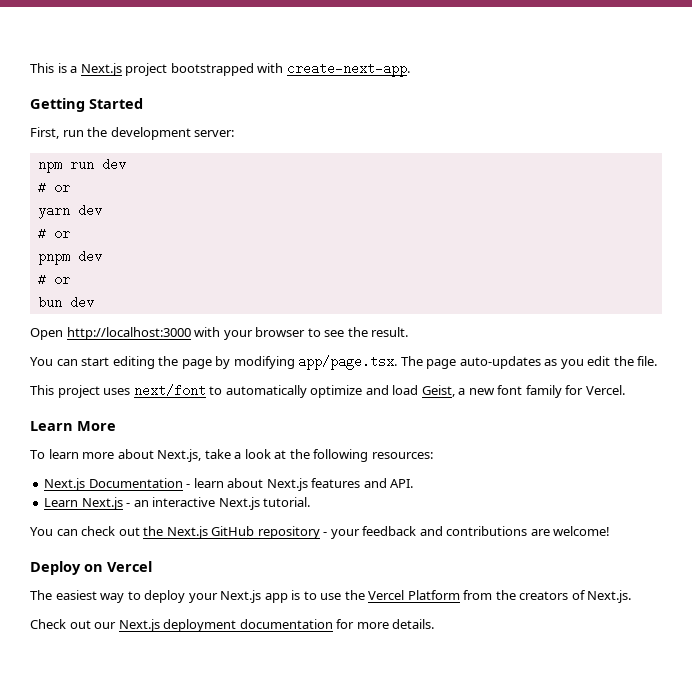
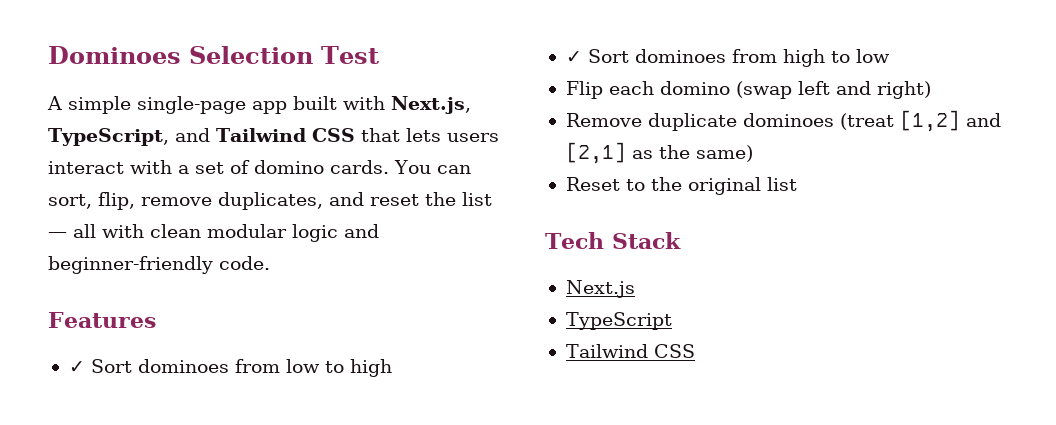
[30,62,410,77] [30,98,143,112] [30,127,235,140] [37,158,126,173] [37,181,70,194] [37,204,102,219] [37,227,70,240] [37,250,102,265] [37,273,70,286] [37,296,94,309] [30,327,409,340] [30,355,658,370] [30,384,625,398] [30,421,116,431] [30,449,433,462] [44,478,414,491] [44,497,311,510] [30,526,611,539] [30,561,152,575] [30,590,632,603] [30,619,435,632] This is a Next.js project bootstrapped with create-next-app. // Getting Started // First, run the development server: // npm run dev // # or // yarn dev // # or // pnpm dev // # or // bun dev // Open http://localhost:3000 with your browser to see the result. // You can start editing the page by modifying app/page.tsx. The page auto-updates as you edit the file. // This project uses next/font to automatically optimize and load Geist, a new font family for Vercel. // Learn More // To learn more about Next.js, take a look at the following resources: // Next.js Documentation - learn about Next.js features and API. // Learn Next.js - an interactive Next.js tutorial. // You can check out the Next.js GitHub repository - your feedback and contributions are welcome! // Deploy on Vercel // The easiest way to deploy your Next.js app is to use the Vercel Platform from the creators of Next.js. // Check out our Next.js deployment documentation for more details. -> [48,46,379,64] [47,96,471,114] [48,128,499,146] [48,160,471,174] [48,192,492,210] [48,224,379,242] [48,256,270,274] [48,312,156,328] [68,359,392,377] [565,49,890,67] [565,81,931,99] [565,110,1001,132] [565,142,753,164] [565,177,797,195] [545,232,681,249] [565,280,635,298] [565,312,672,330] [565,344,695,358] Dominoes Selection Test // A simple single-page app built with Next.js, TypeScript, and Tailwind CSS that lets users interact with a set of domino cards. You can sort, flip, remove duplicates, and reset the list — all with clean modular logic and beginner-friendly code. // Features // ✓ Sort dominoes from low to high // ✓ Sort dominoes from high to low // Flip each domino (swap left and right) // Remove duplicate dominoes (treat [1,2] and [2,1] as the same) // Reset to the original list // Tech Stack // Next.js // TypeScript // Tailwind CSS

